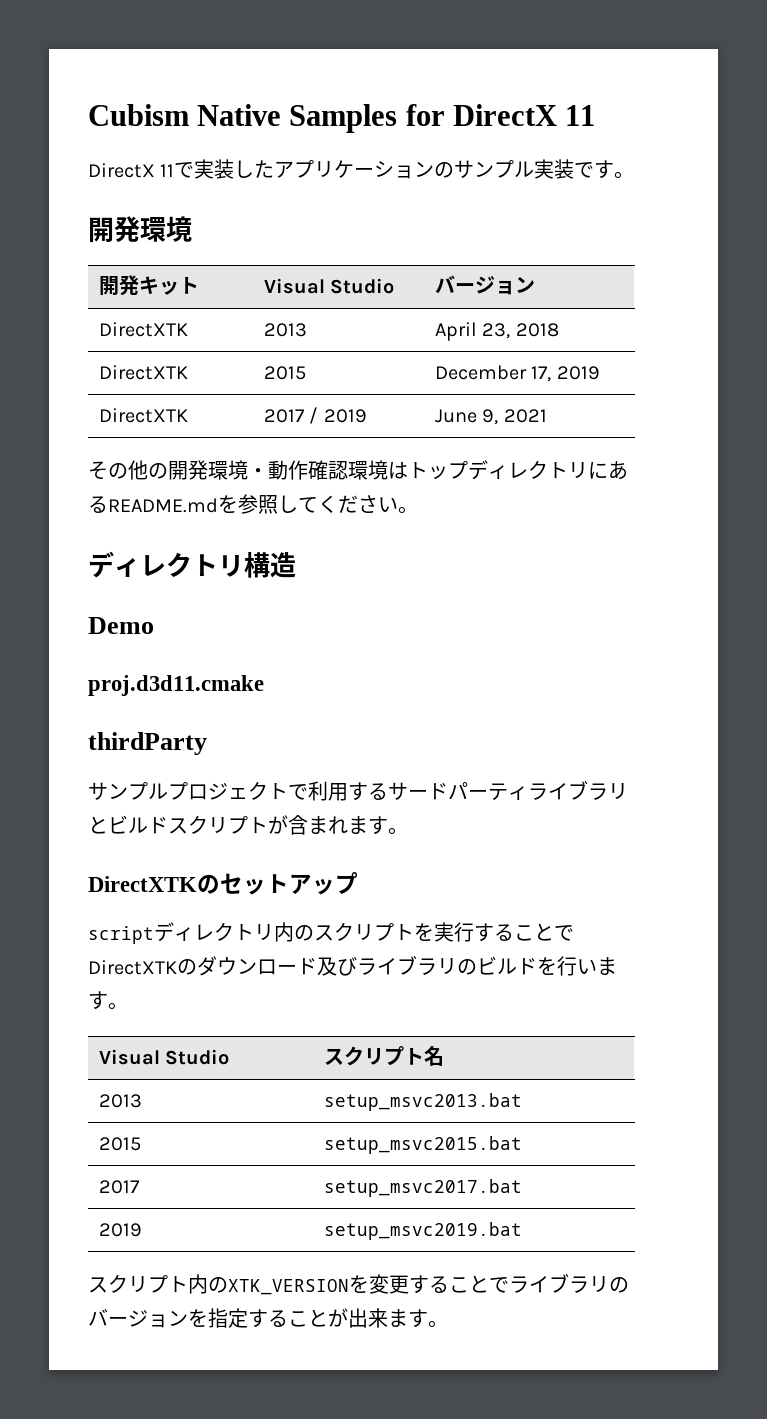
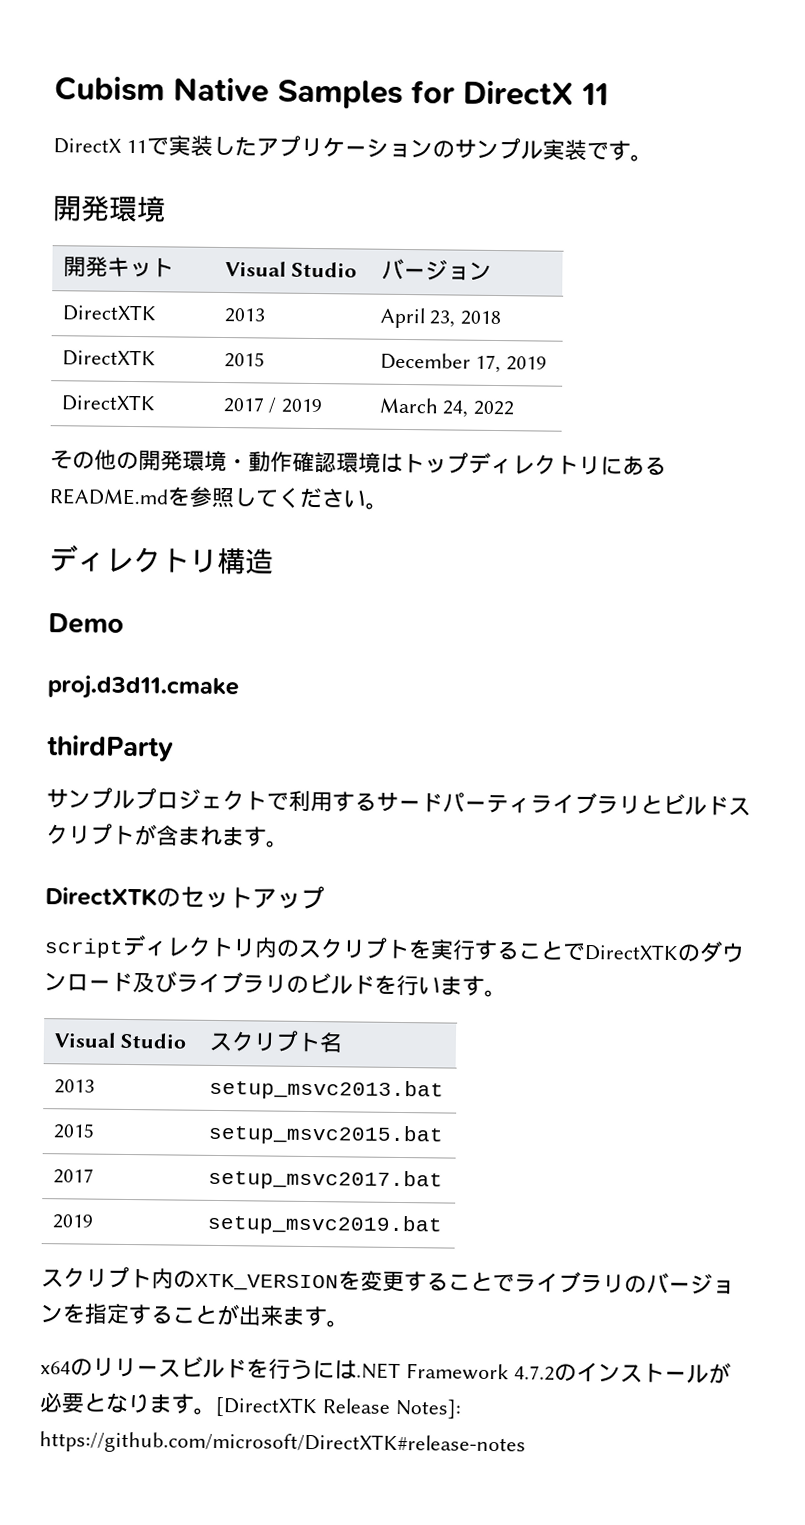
[434,409,547,425] June 9, 2021 -> [378,397,515,418] March 24, 2022
(448, 1324) none -> [40,1356,731,1384] [39,1392,461,1419] [39,1431,526,1457] // x64のリリースビルドを行うには.NET Framework 4.7.2のインストールが必要となります。[DirectXTK Release Notes]: https://github.com/microsoft/DirectXTK#release-notes

